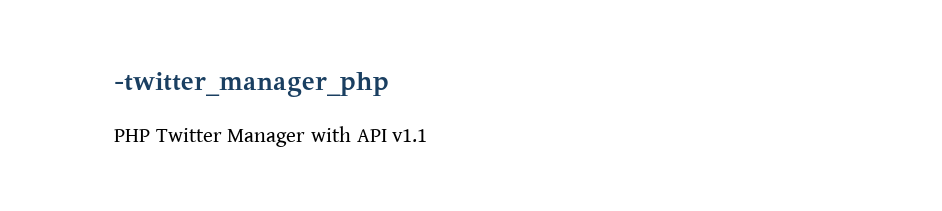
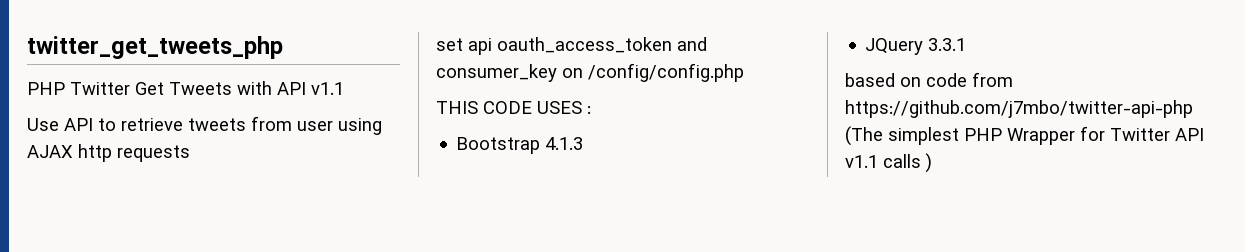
[114,72,389,97] -twitter_manager_php -> [27,36,283,59] twitter_get_tweets_php
[227,129,306,147] Manager -> [135,82,232,95] Get Tweets
(428, 135) none -> [27,116,382,135] [27,144,190,162] [436,37,707,55] [436,63,744,82] [436,101,591,114] [456,137,584,154] [865,38,967,55] [845,72,1013,87] [845,100,1193,118] [845,126,1204,146] [845,153,932,173] // Use API to retrieve tweets from user using AJAX http requests // set api oauth_access_token and consumer_key on /config/config.php // THIS CODE USES : // Bootstrap 4.1.3 // JQuery 3.3.1 // based on code from https://github.com/j7mbo/twitter-api-php (The simplest PHP Wrapper for Twitter API v1.1 calls )

